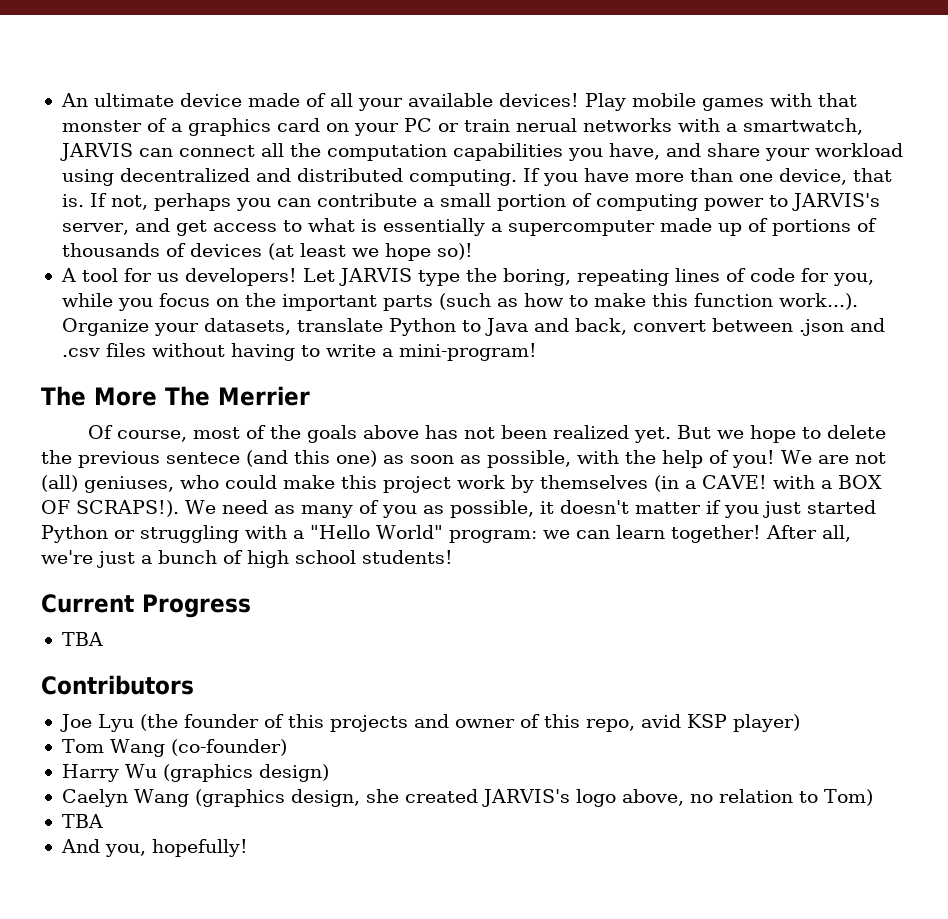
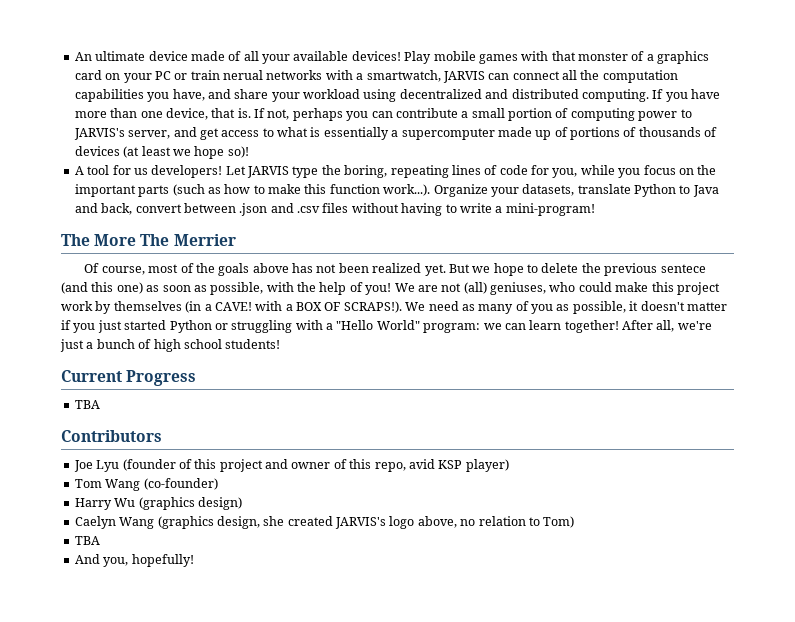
[139,714,408,732] (the founder of this projects -> [122,459,263,472] (founder of this project

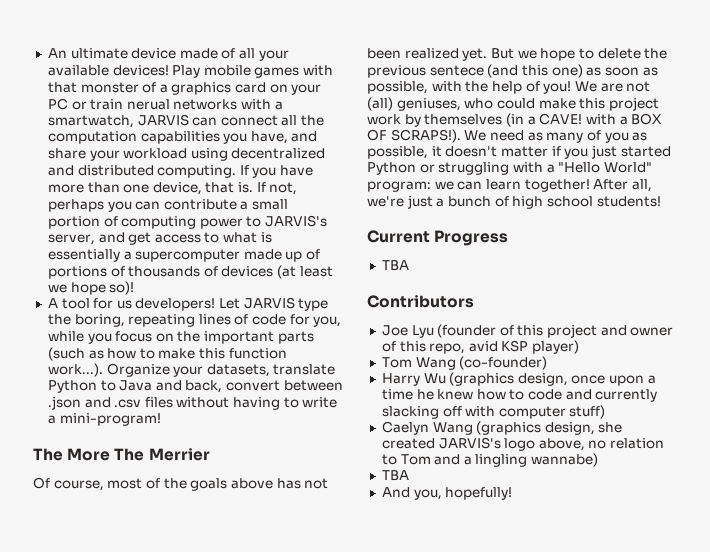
[197,497,242,510] design) -> [517,373,656,386] [381,389,658,402] [381,405,606,419] design, once upon a time he knew how to code and currently slacking off with computer stuff)
[543,516,575,528] Tom) -> [400,453,599,467] Tom and a lingling wannabe)

